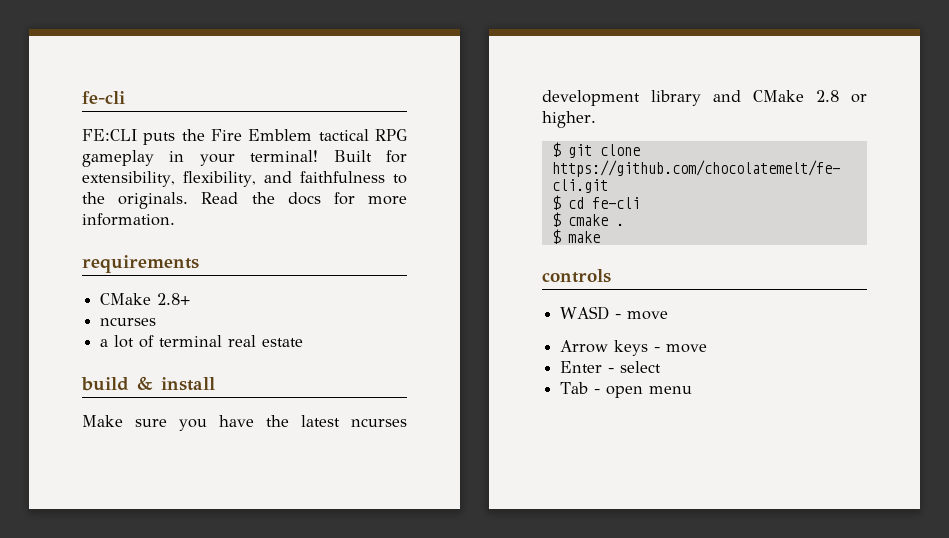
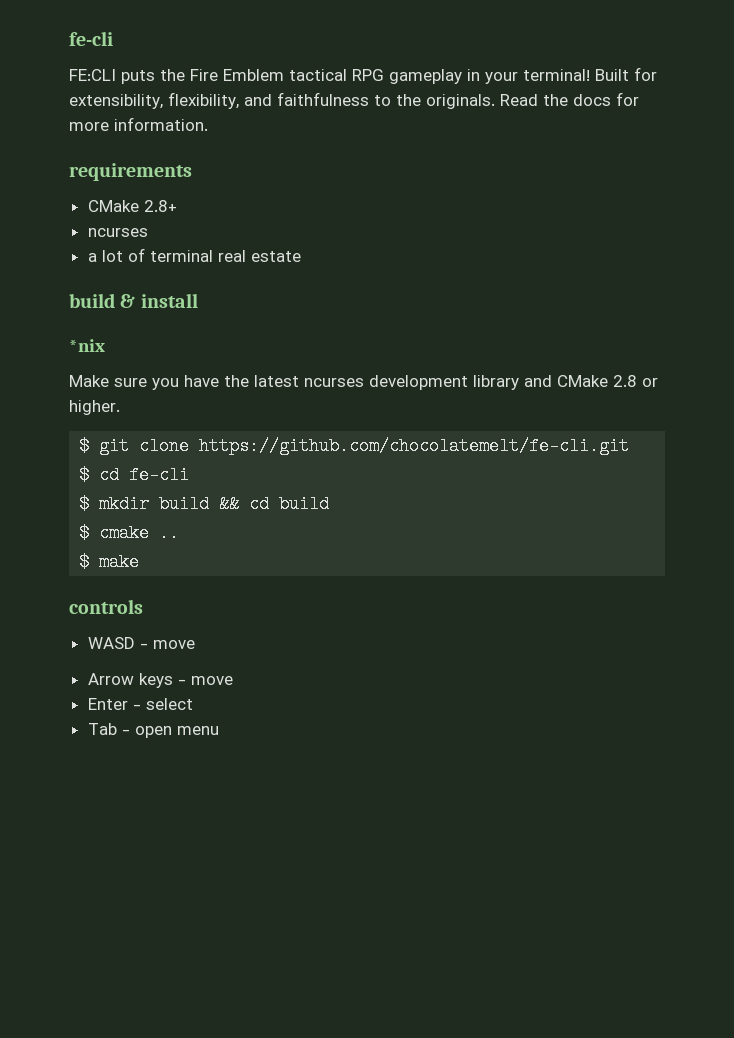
(215, 384) none -> [69,339,105,352] // *nix
(640, 203) none -> [79,495,330,513] // $ mkdir build && cd build
[615,223,624,226] . -> [159,524,180,542] ..

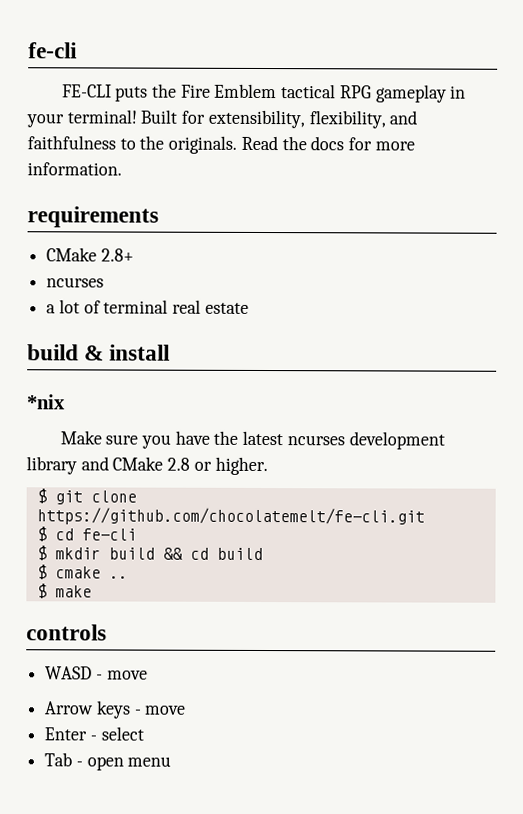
[69,31,113,46] [69,69,116,81] fe-cli // FE:CLI -> [28,42,78,59] [61,84,112,98] fe-cli // FE-CLI

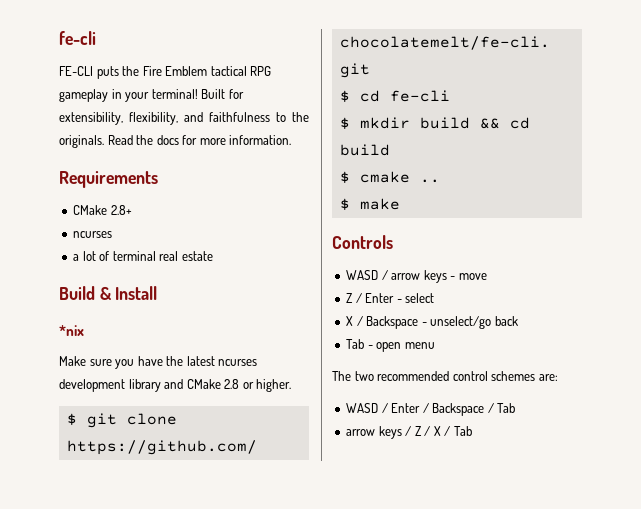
[27,206,159,228] requirements -> [59,171,158,188] Requirements
[27,344,171,361] build & install -> [59,286,158,300] Build & Install
[26,624,107,641] [45,666,148,680] [44,701,95,715] controls // WASD - move // Arrow -> [332,235,393,249] [346,270,421,280] Controls // WASD / arrow
(187, 710) none -> [346,293,362,303] Z /
[44,752,172,771] Tab - open menu -> [346,316,518,329] [346,339,435,352] [332,371,558,381] [346,403,516,416] [346,426,472,439] X / Backspace - unselect/go back // Tab - open menu // The two recommended control schemes are: // WASD / Enter / Backspace / Tab // arrow keys / Z / X / Tab

